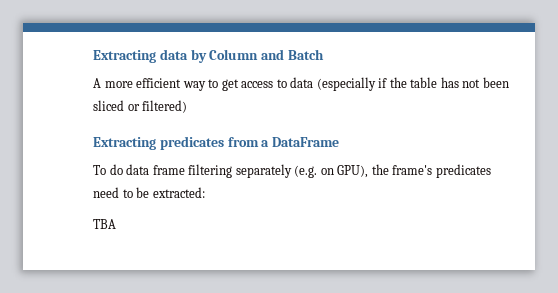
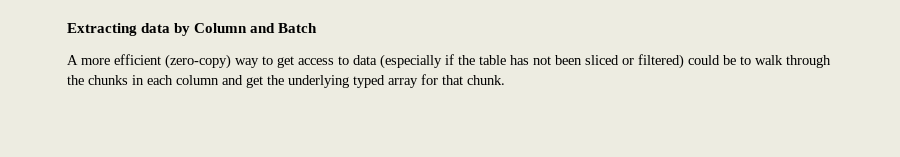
(182, 83) none -> [165,54,231,69] (zero-copy)
[93,136,340,150] [93,164,491,178] [93,187,205,198] [93,219,116,229] // Extracting predicates from a DataFrame // To do data frame filtering separately (e.g. on GPU), the frame's predicates need to be extracted: // TBA -> [688,55,831,68] [67,74,505,88] could be to walk through the chunks in each column and get the underlying typed array for that chunk.

